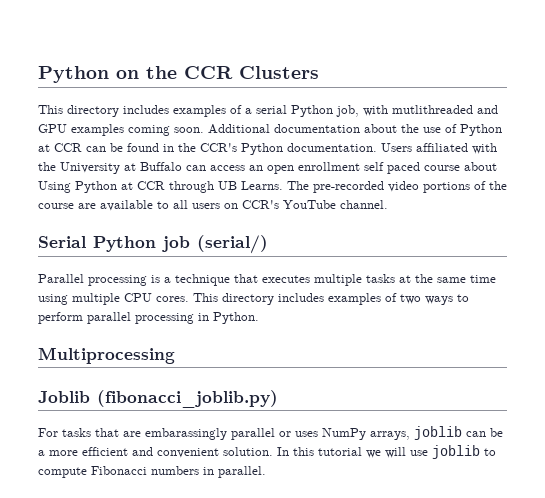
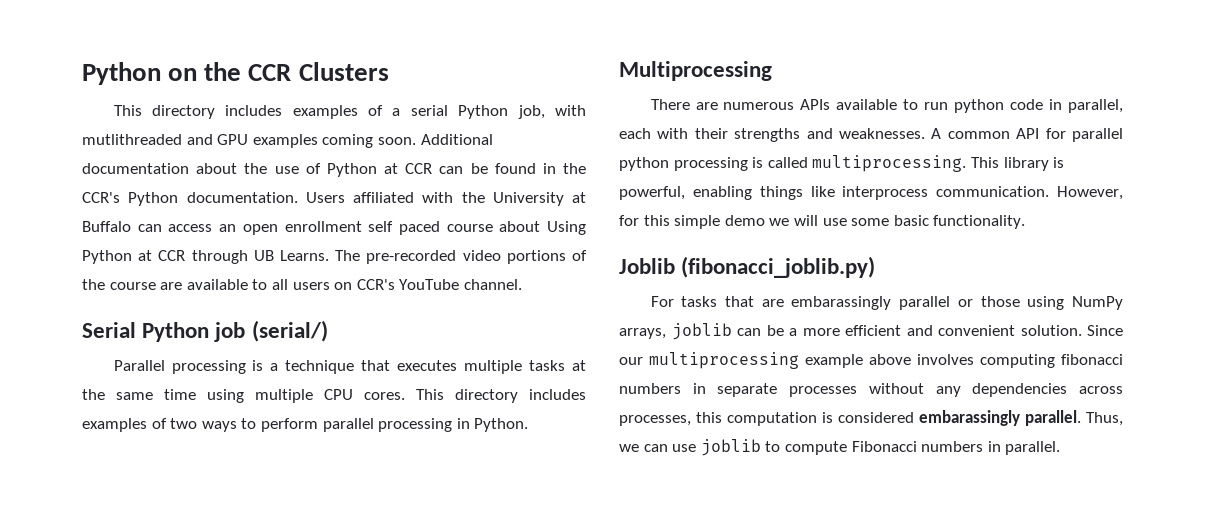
(175, 355) none -> [650,99,1123,113] [619,128,1123,142] [619,155,1065,172] [619,186,1123,200] [619,215,1026,229] // There are numerous APIs available to run python code in parallel, each with their strengths and weaknesses. A common API for parallel python processing is called multiprocessing. This library is powerful, enabling things like interprocess communication. However, for this simple demo we will use some basic functionality.
[295,431,318,437] uses -> [980,296,1065,310] those using
[277,447,406,458] In this tutorial we will -> [1087,325,1123,336] [619,352,1123,369] [619,383,1123,397] [619,410,1123,426] [619,444,668,452] Since our multiprocessing example above involves computing fibonacci numbers in separate processes without any dependencies across processes, this computation is considered embarassingly parallel. Thus, we can

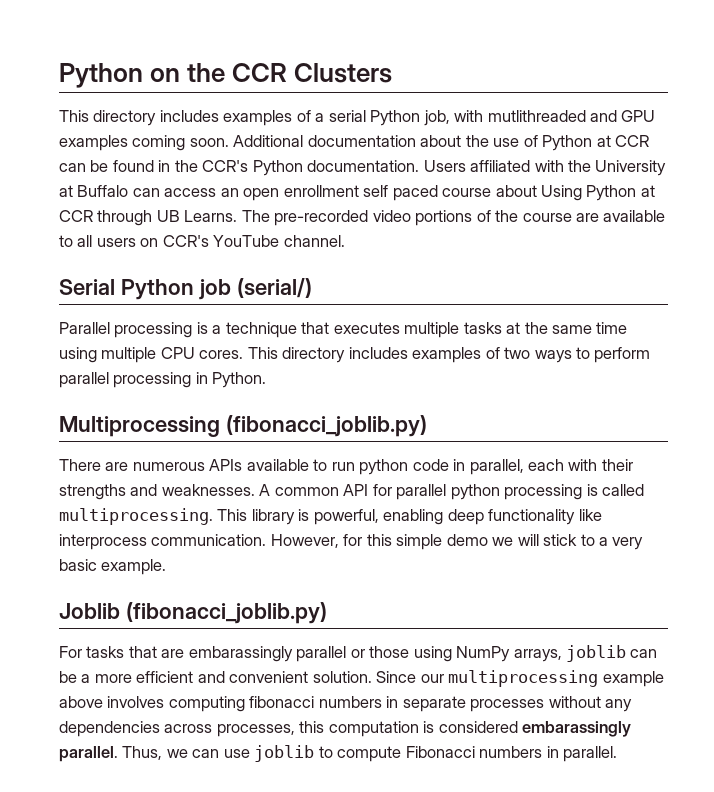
(772, 71) none -> [225,415,427,437] (fibonacci_joblib.py)
[759,186,803,200] things -> [447,509,576,525] deep functionality
[822,215,1026,229] use some basic functionality. -> [543,534,644,550] [59,559,167,575] stick to a very basic example.

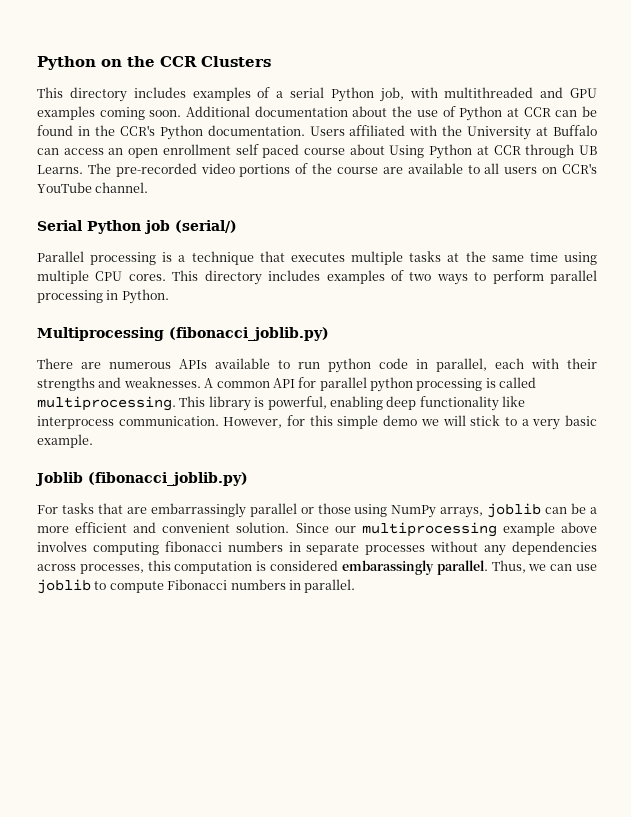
[487,110,586,122] mutlithreaded -> [444,87,534,98] multithreaded
[188,646,293,662] embarassingly -> [150,503,246,518] embarrassingly

